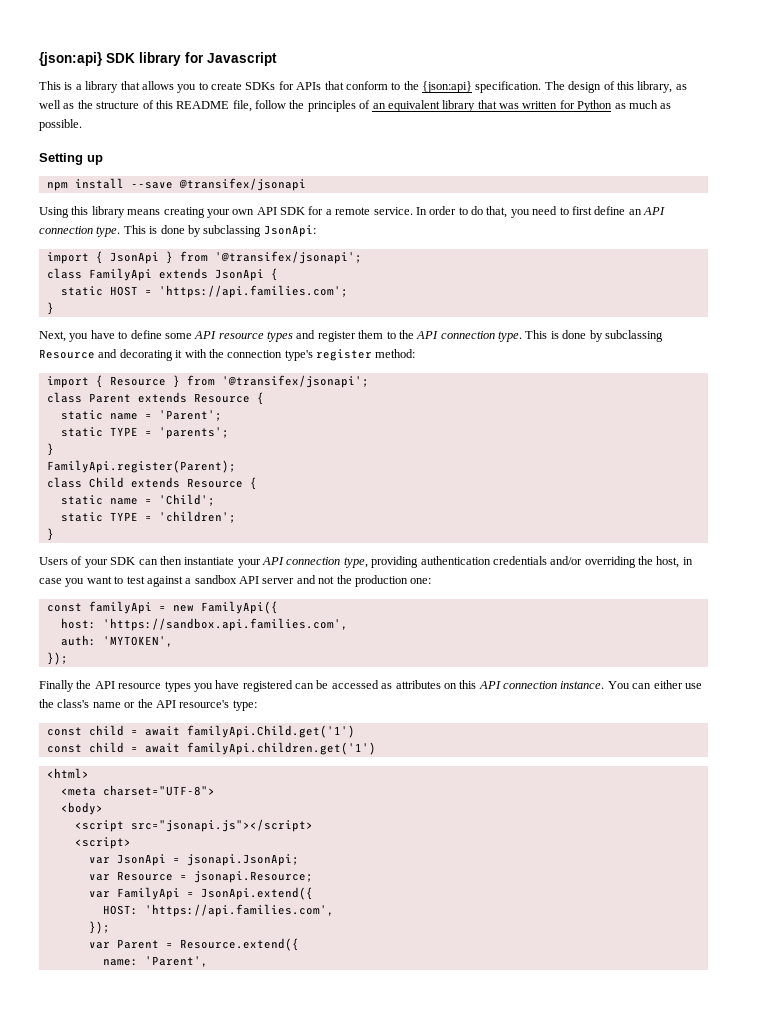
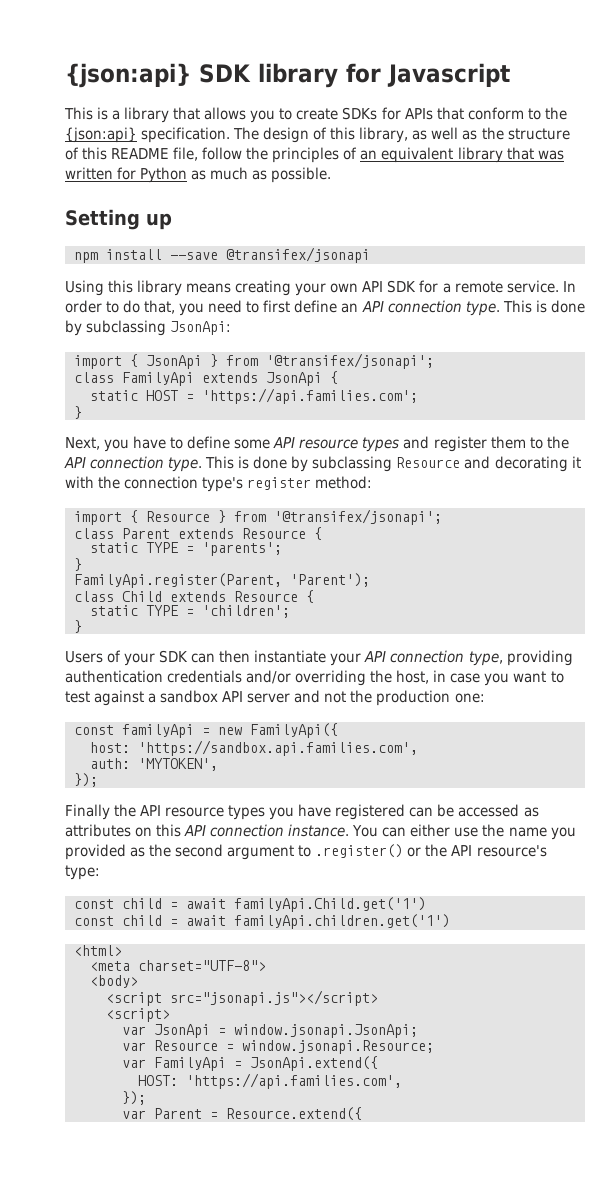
[60,410,222,421] // static name = 'Parent'; -> (322, 533) none
[46,460,236,473] FamilyApi.register(Parent); -> [74,573,370,588] FamilyApi.register(Parent, 'Parent');
[60,494,215,506] // static name = 'Child'; -> (314, 596) none
[57,699,121,708] class's name -> [508,827,576,840] [65,844,404,860] name you provided as the second argument to .register()
[186,854,299,866] jsonapi.JsonApi; -> [234,1024,418,1038] window.jsonapi.JsonApi;
[193,871,313,883] jsonapi.Resource; -> [242,1040,434,1054] window.jsonapi.Resource;
[102,956,208,967] // name: 'Parent', -> (362, 1114) none

